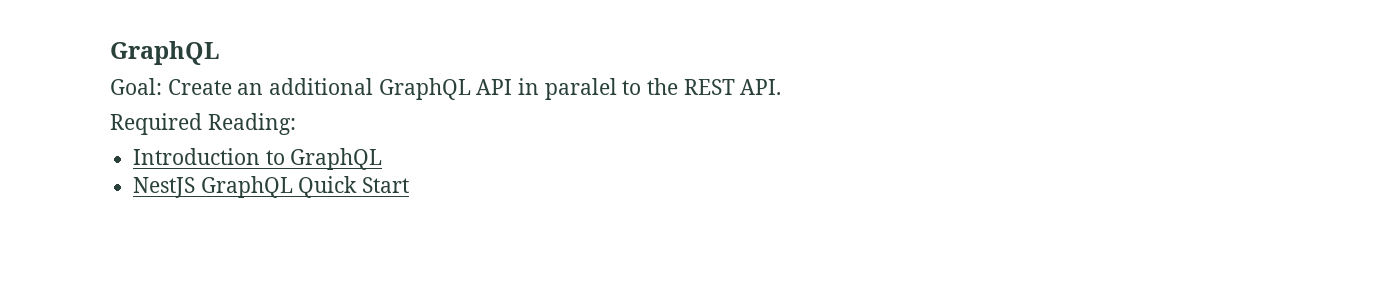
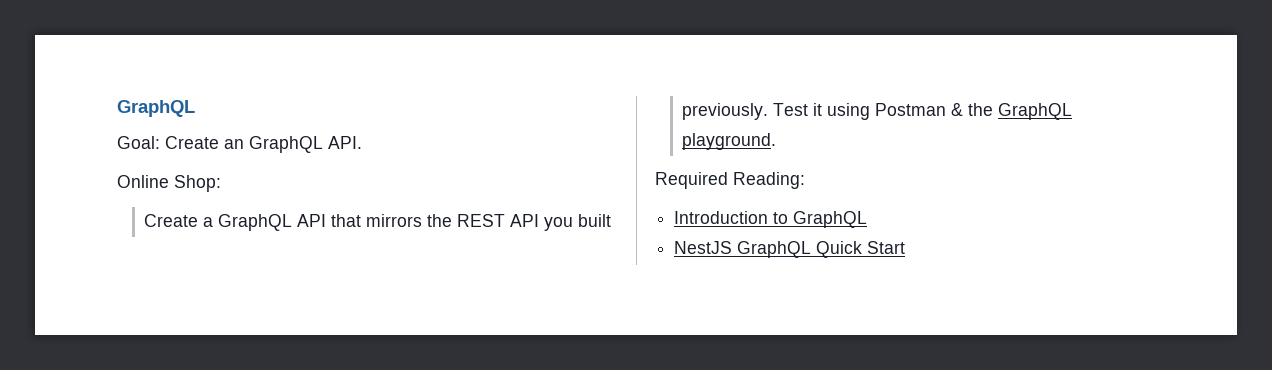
[269,78,782,100] additional GraphQL API in paralel to the REST API. -> [249,136,362,153] [117,175,221,192] [144,214,612,231] [682,103,1073,120] [682,133,777,150] GraphQL API. // Online Shop: // Create a GraphQL API that mirrors the REST API you built previously. Test it using Postman & the GraphQL playground.

